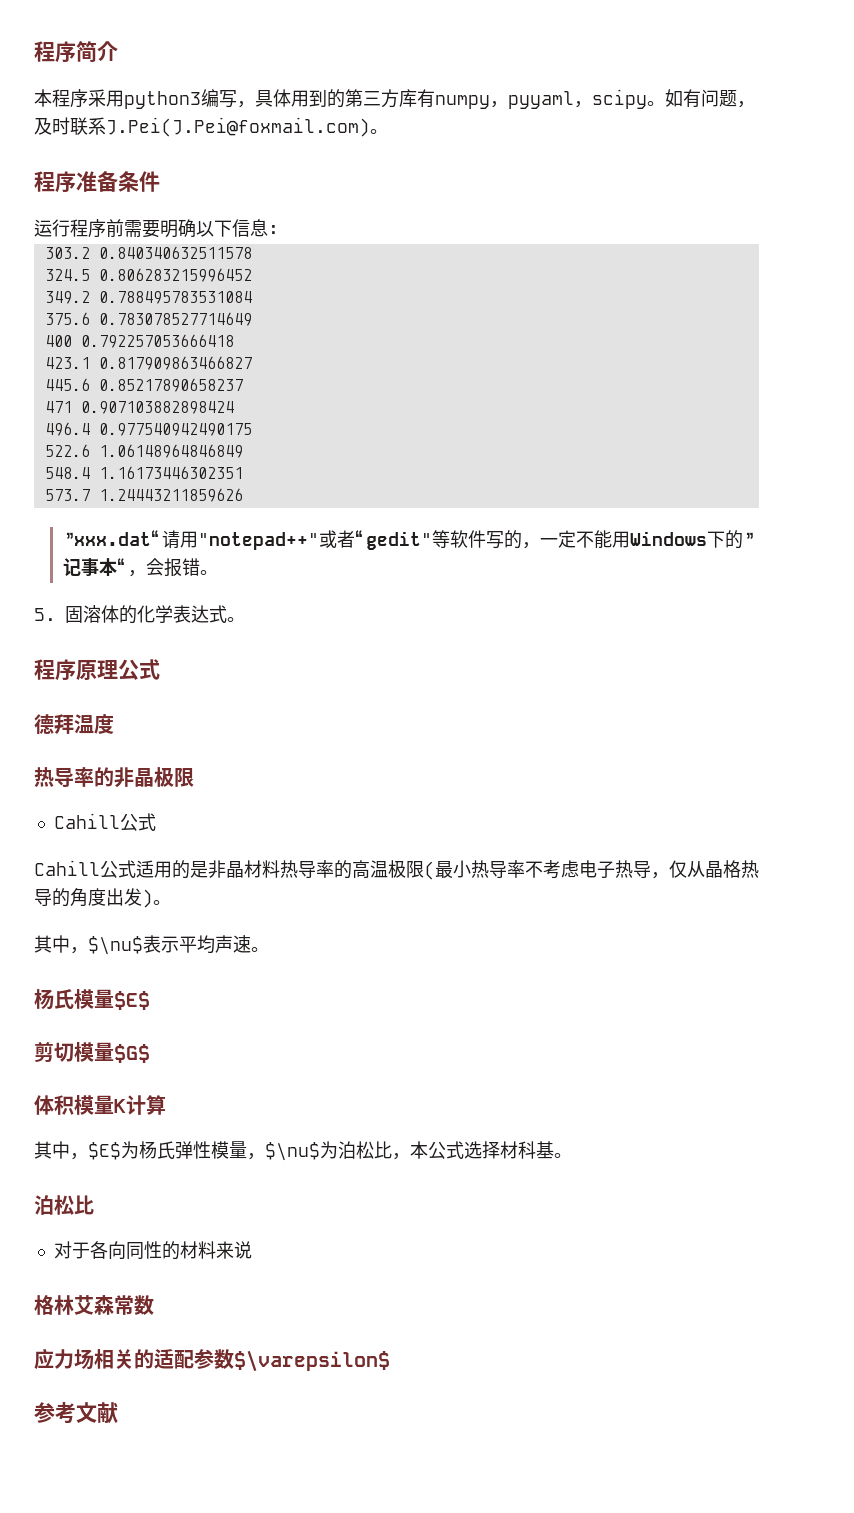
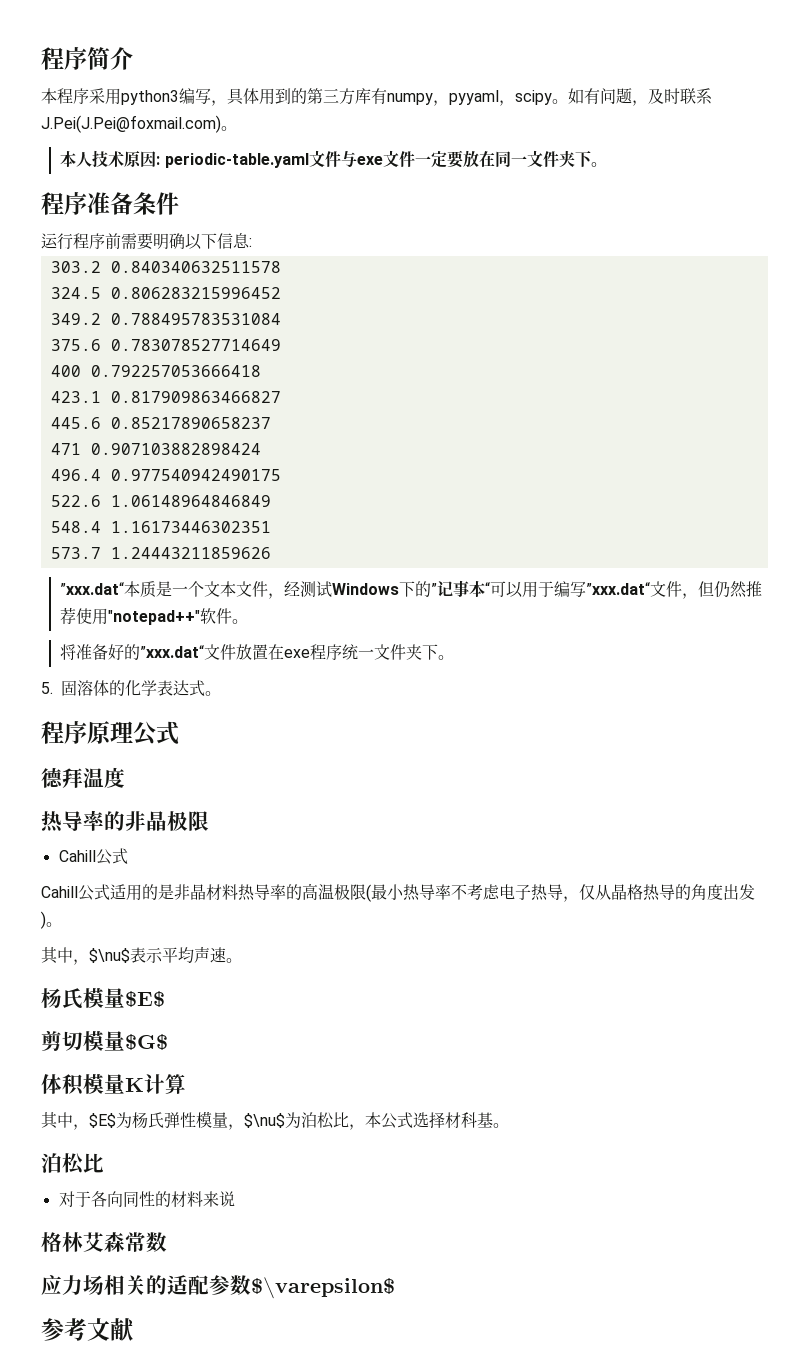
(388, 131) none -> [60,150,607,168] // 本人技术原因: periodic-table.yaml文件与exe文件一定要放在同一文件夹下。
[161,530,630,550] 请用"notepad++"或者“gedit"等软件写的，一定不能用 -> [124,581,333,599] 本质是一个文本文件，经测试
[127,558,200,577] ，会报错 -> [490,581,763,599] [60,607,249,625] [60,644,439,660] 可以用于编写”xxx.dat“文件，但仍然推荐使用"notepad++"软件。 // 将准备好的”xxx.dat“文件放置在exe程序统一文件夹下

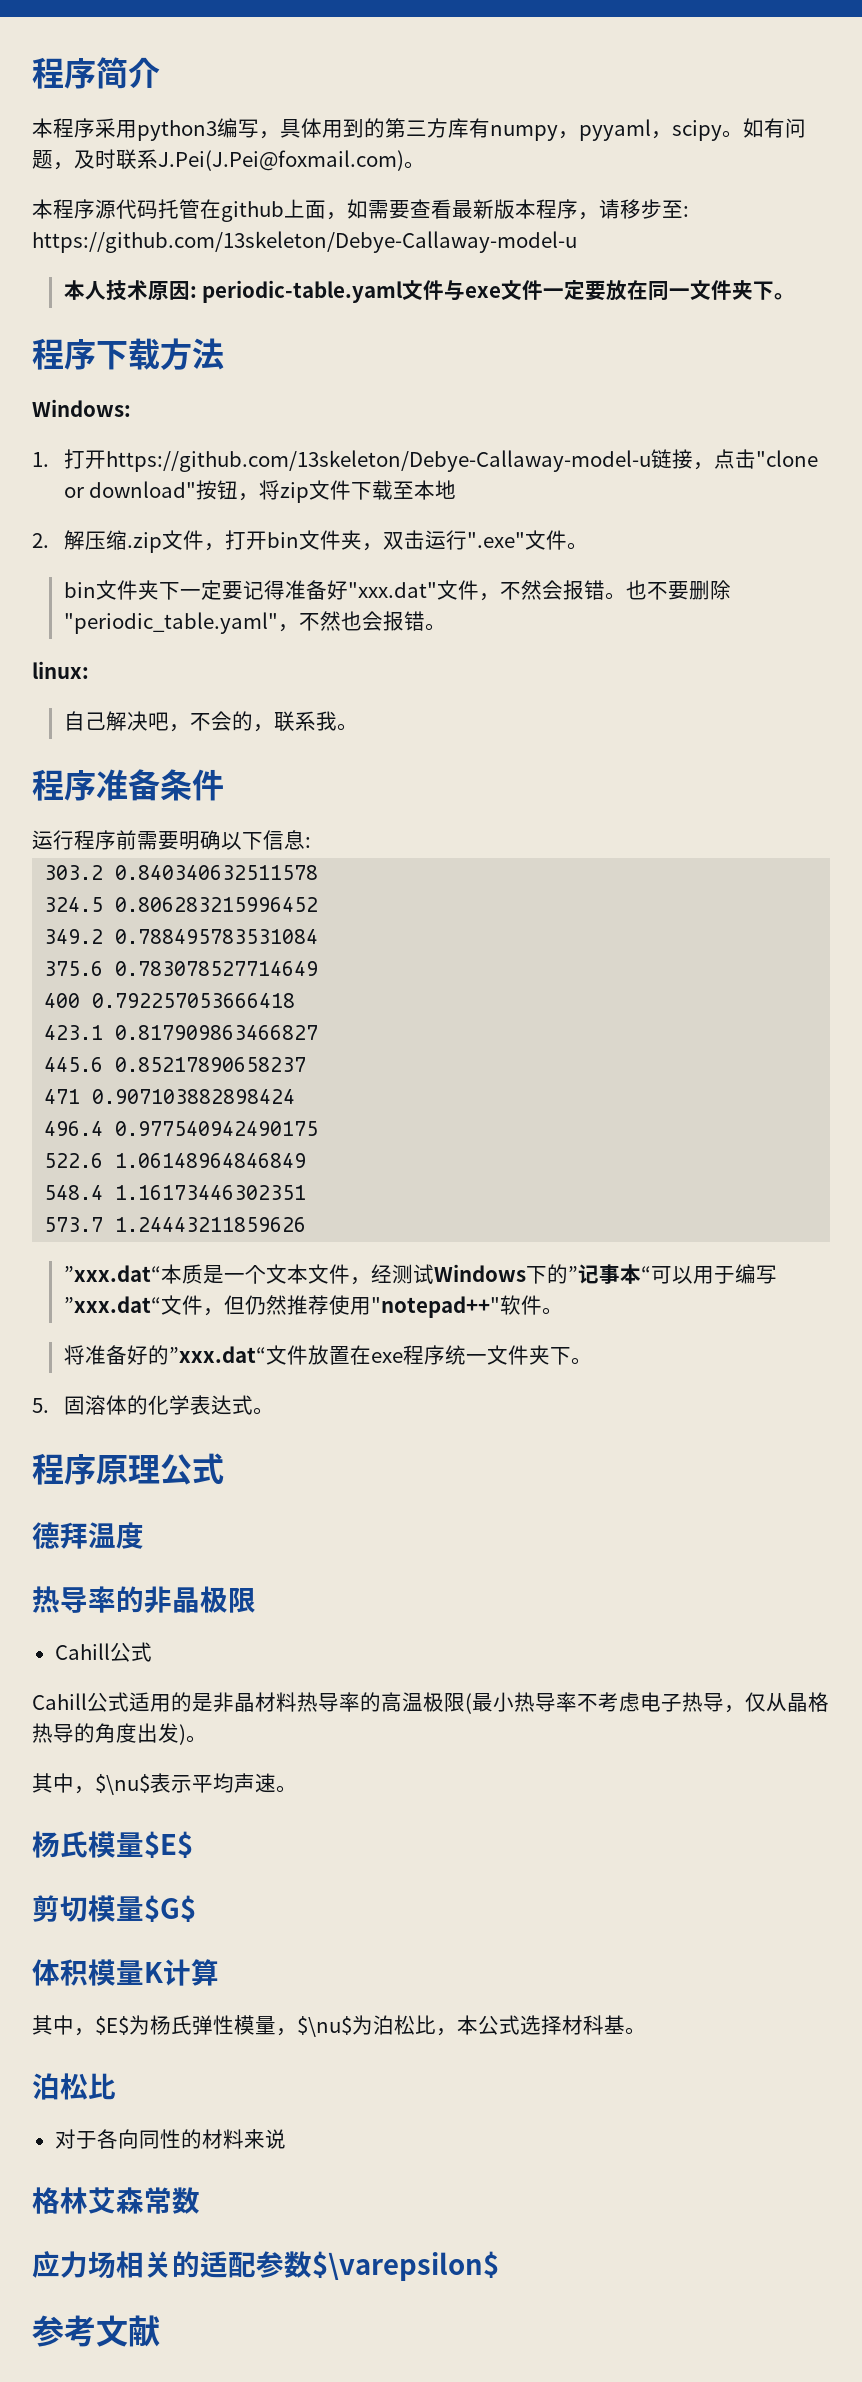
(237, 128) none -> [32,199,689,222] [32,231,577,253] // 本程序源代码托管在github上面，如需要查看最新版本程序，请移步至: https://github.com/13skeleton/Debye-Callaway-model-u
(607, 164) none -> [32,338,224,370] [32,399,131,417] [32,449,818,472] [63,480,457,503] [32,530,588,553] [63,580,731,601] [63,611,446,634] [32,661,89,679] [63,711,358,732] // 程序下载方法 // Windows: // 1.打开https://github.com/13skeleton/Debye-Callaway-model-u链接，点击"clone or download"按钮，将zip文件下载至本地 // 2.解压缩.zip文件，打开bin文件夹，双击运行".exe"文件。 // bin文件夹下一定要记得准备好"xxx.dat"文件，不然会报错。也不要删除"periodic_table.yaml"，不然也会报错。 // linux: // 自己解决吧，不会的，联系我。

